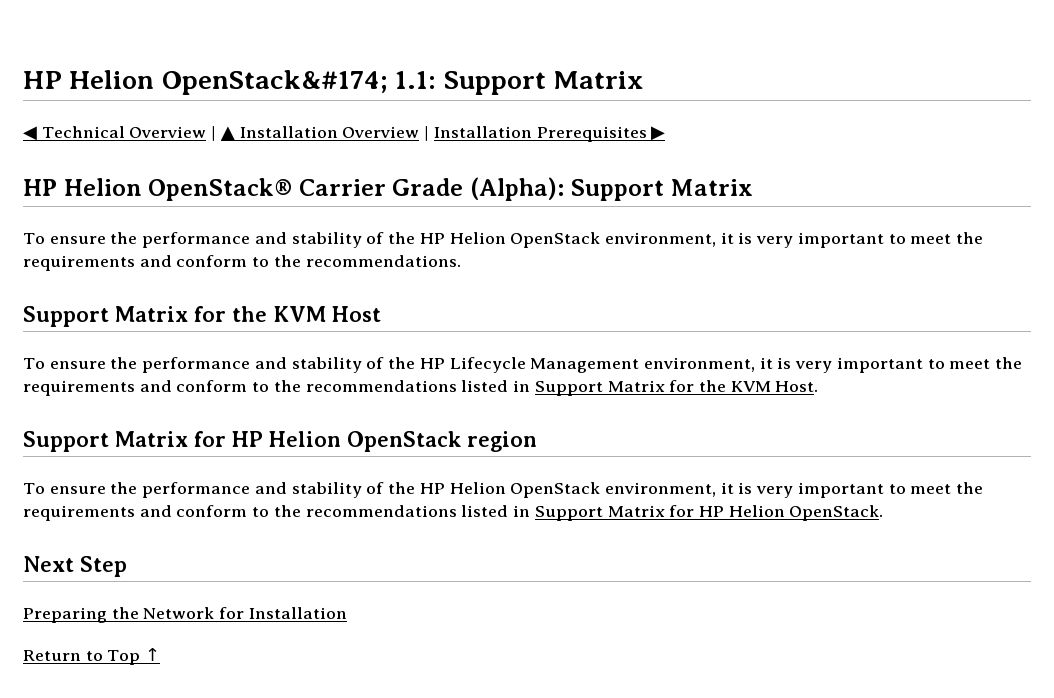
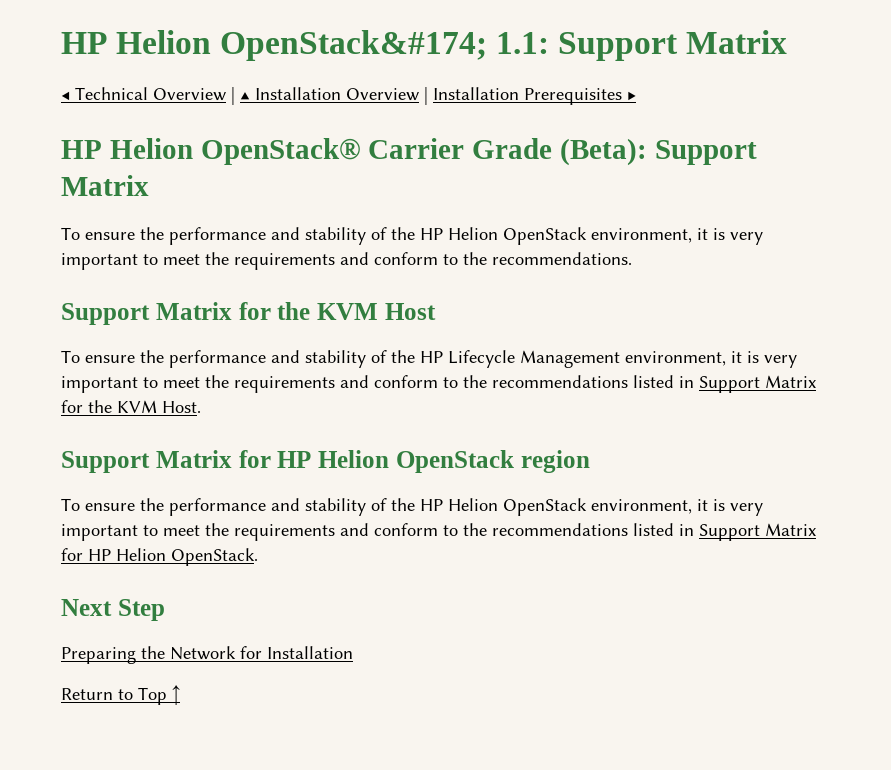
[470,177,565,201] (Alpha): -> [560,138,648,166] (Beta):

